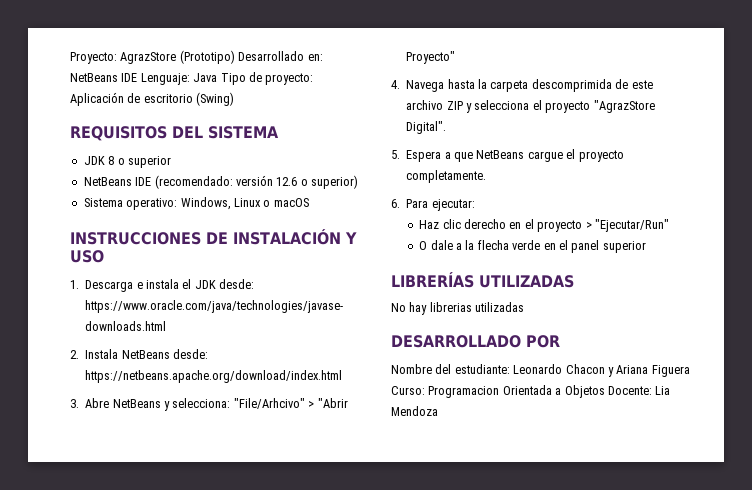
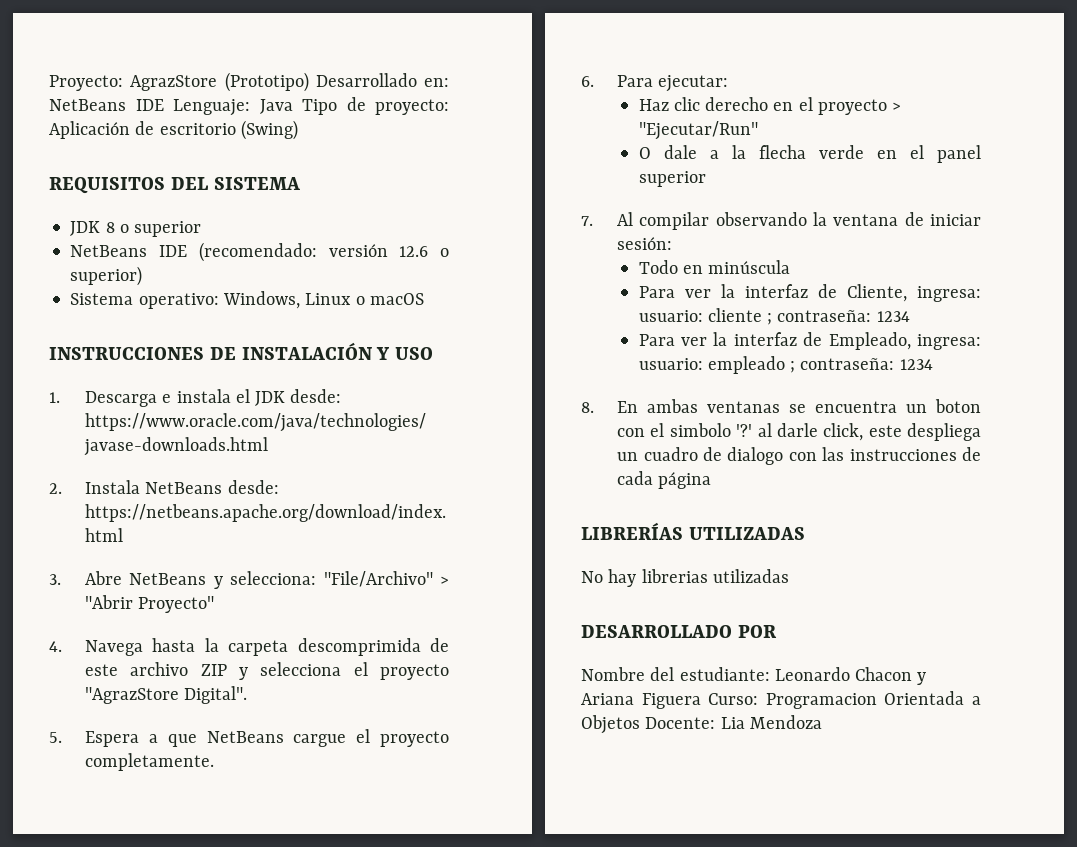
[233,398,305,409] "File/Arhcivo" -> [323,571,433,587] "File/Archivo"
(646, 247) none -> [581,212,981,230] [617,237,673,250] [638,260,791,274] [638,284,981,302] [638,308,910,325] [638,332,981,350] [638,356,933,374] [581,399,981,413] [617,423,981,441] [617,447,981,465] [617,471,712,489] // 7. Al compilar observando la ventana de iniciar sesión: // Todo en minúscula // Para ver la interfaz de Cliente, ingresa: usuario: cliente ; contraseña: 1234 // Para ver la interfaz de Empleado, ingresa: usuario: empleado ; contraseña: 1234 // 8. En ambas ventanas se encuentra un boton con el simbolo '?' al darle click, este despliega un cuadro de dialogo con las instrucciones de cada página

